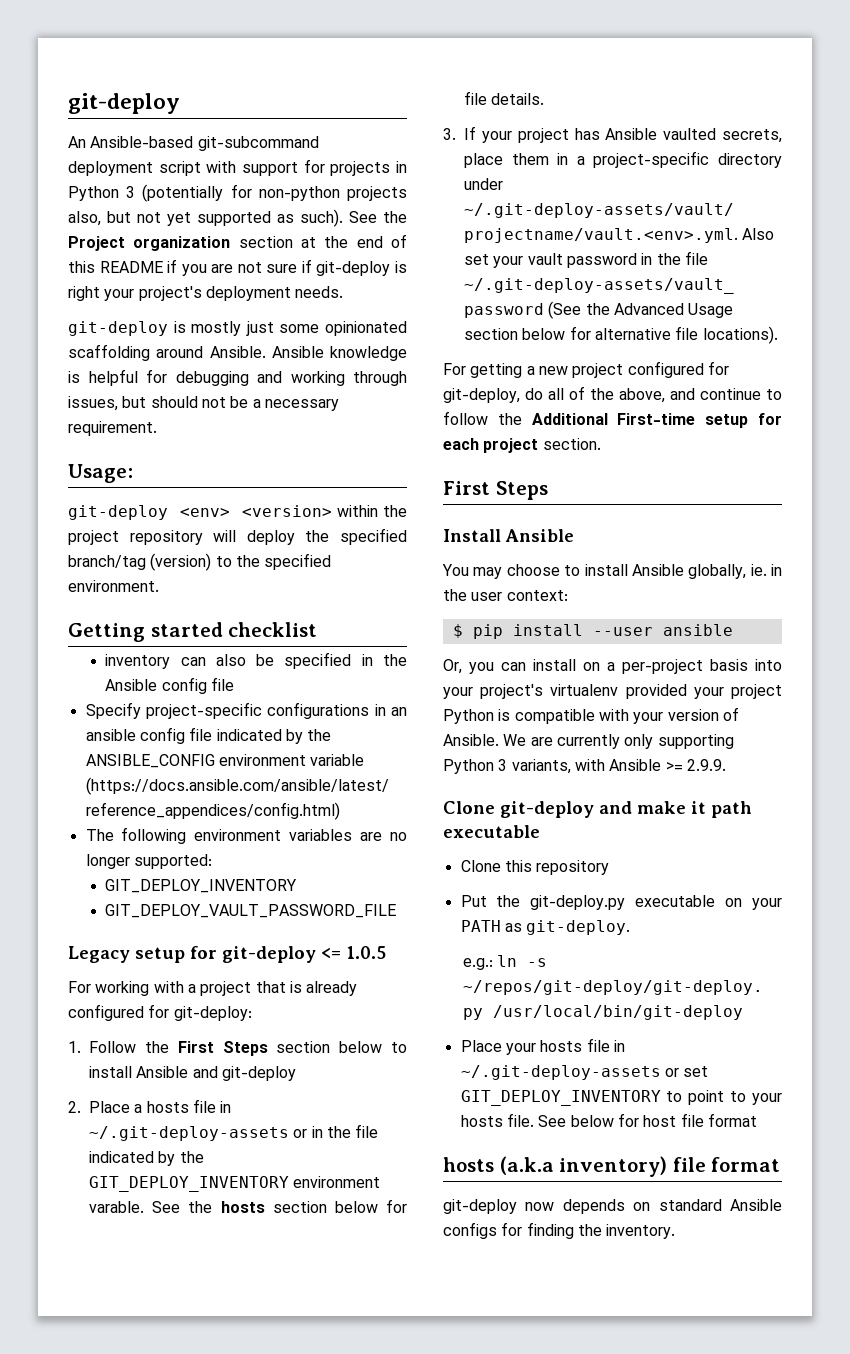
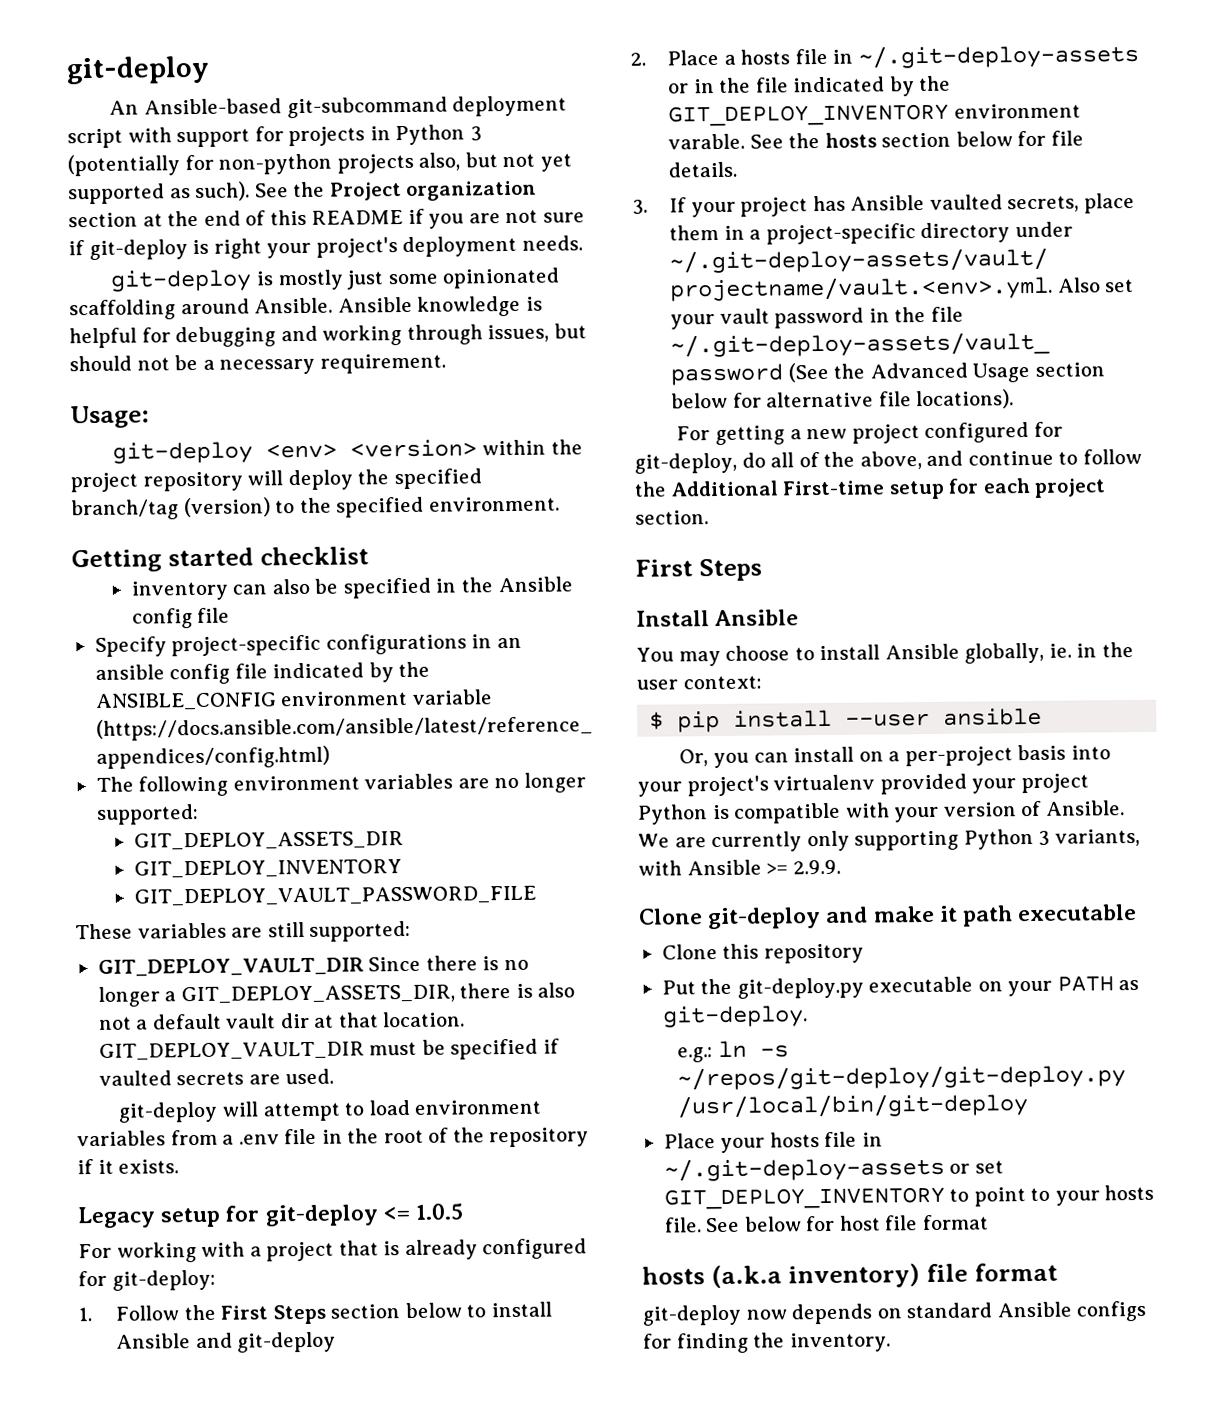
(212, 861) none -> [133,831,404,851] // GIT_DEPLOY_ASSETS_DIR
(397, 911) none -> [75,920,412,942] [97,955,529,977] [97,982,576,1007] [98,1011,466,1030] [98,1038,560,1061] [98,1068,335,1086] [118,1099,542,1123] [77,1127,590,1148] [77,1159,180,1175] // These variables are still supported: // GIT_DEPLOY_VAULT_DIR Since there is no longer a GIT_DEPLOY_ASSETS_DIR, there is also not a default vault dir at that location. GIT_DEPLOY_VAULT_DIR must be specified if vaulted secrets are used. // git-deploy will attempt to load environment variables from a .env file in the root of the repository if it exists.

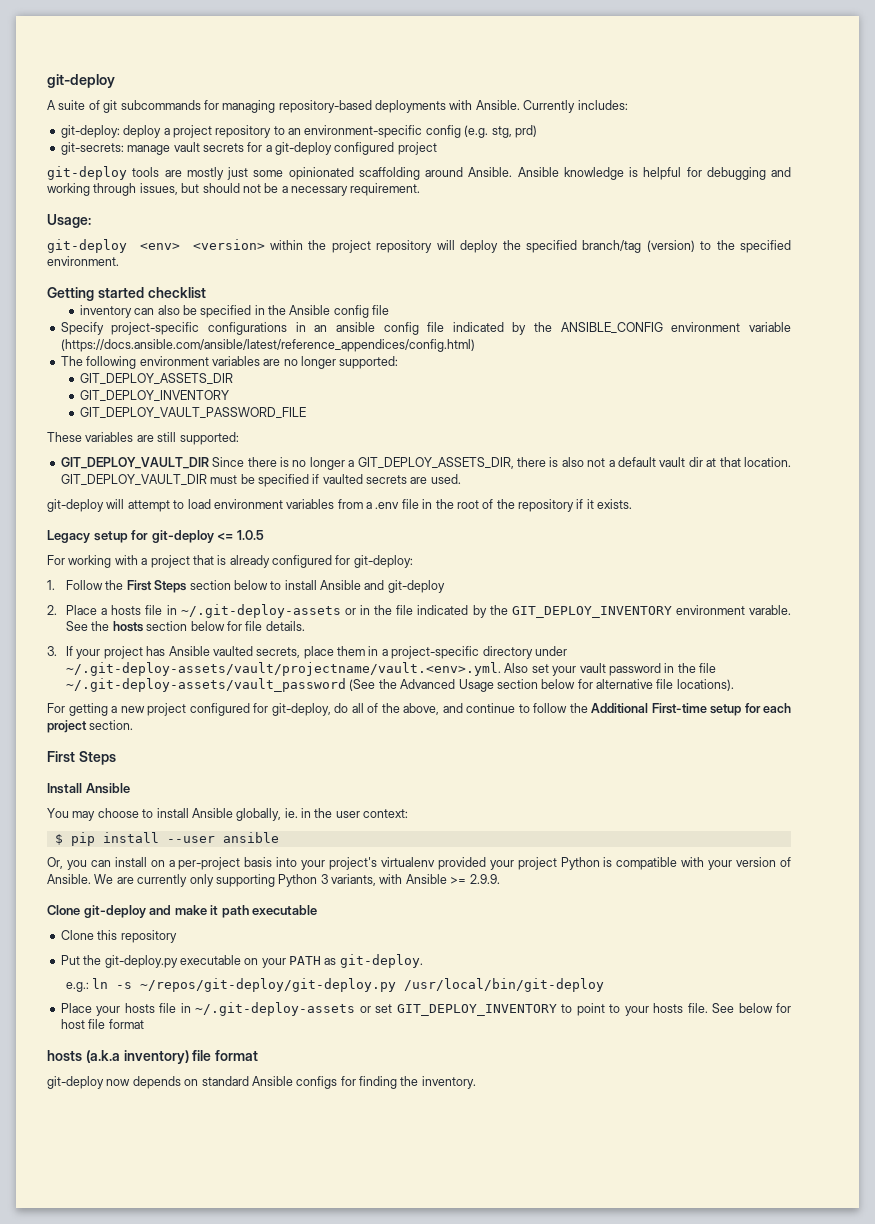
[66,55,210,85] [109,95,568,119] [67,124,482,149] [67,152,572,177] [68,180,538,205] [68,208,585,229] [68,235,583,261] [110,269,273,292] git-deploy // An Ansible-based git-subcommand deployment script with support for projects in Python 3 (potentially for non-python projects also, but not yet supported as such). See the Project organization section at the end of this README if you are not sure if git-deploy is right your project's deployment needs. // git-deploy is -> [47,74,115,88] [47,100,628,113] [60,125,537,138] [60,142,437,155] [47,166,182,180] git-deploy // A suite of git subcommands for managing repository-based deployments with Ansible. Currently includes: // git-deploy: deploy a project repository to an environment-specific config (e.g. stg, prd) // git-secrets: manage vault secrets for a git-deploy configured project // git-deploy tools are

